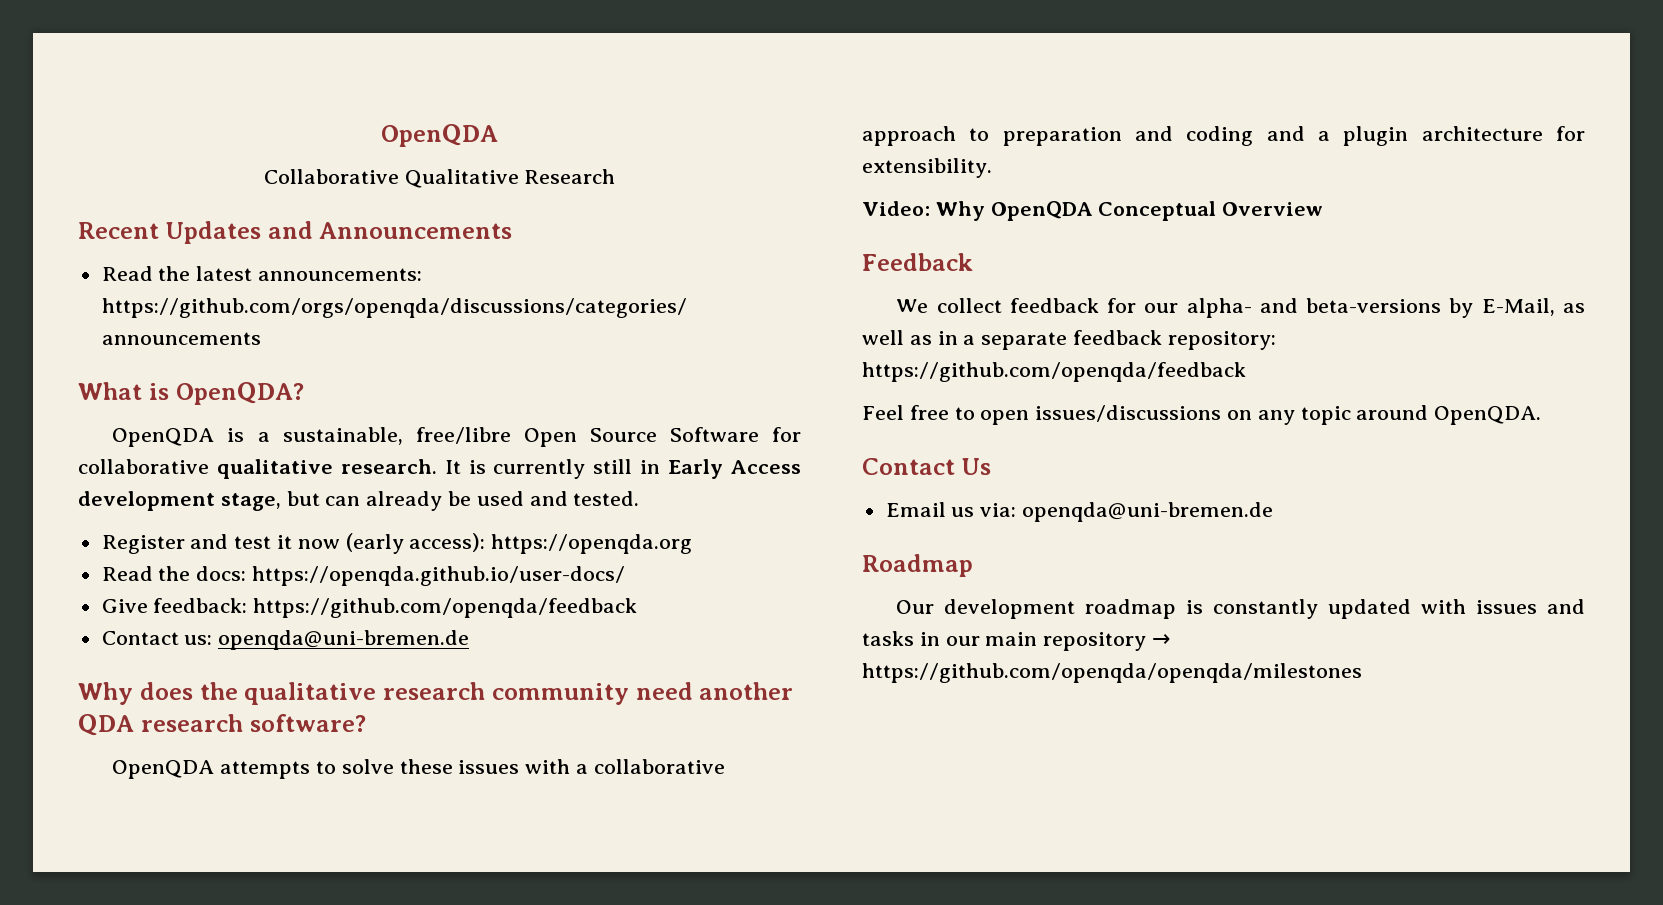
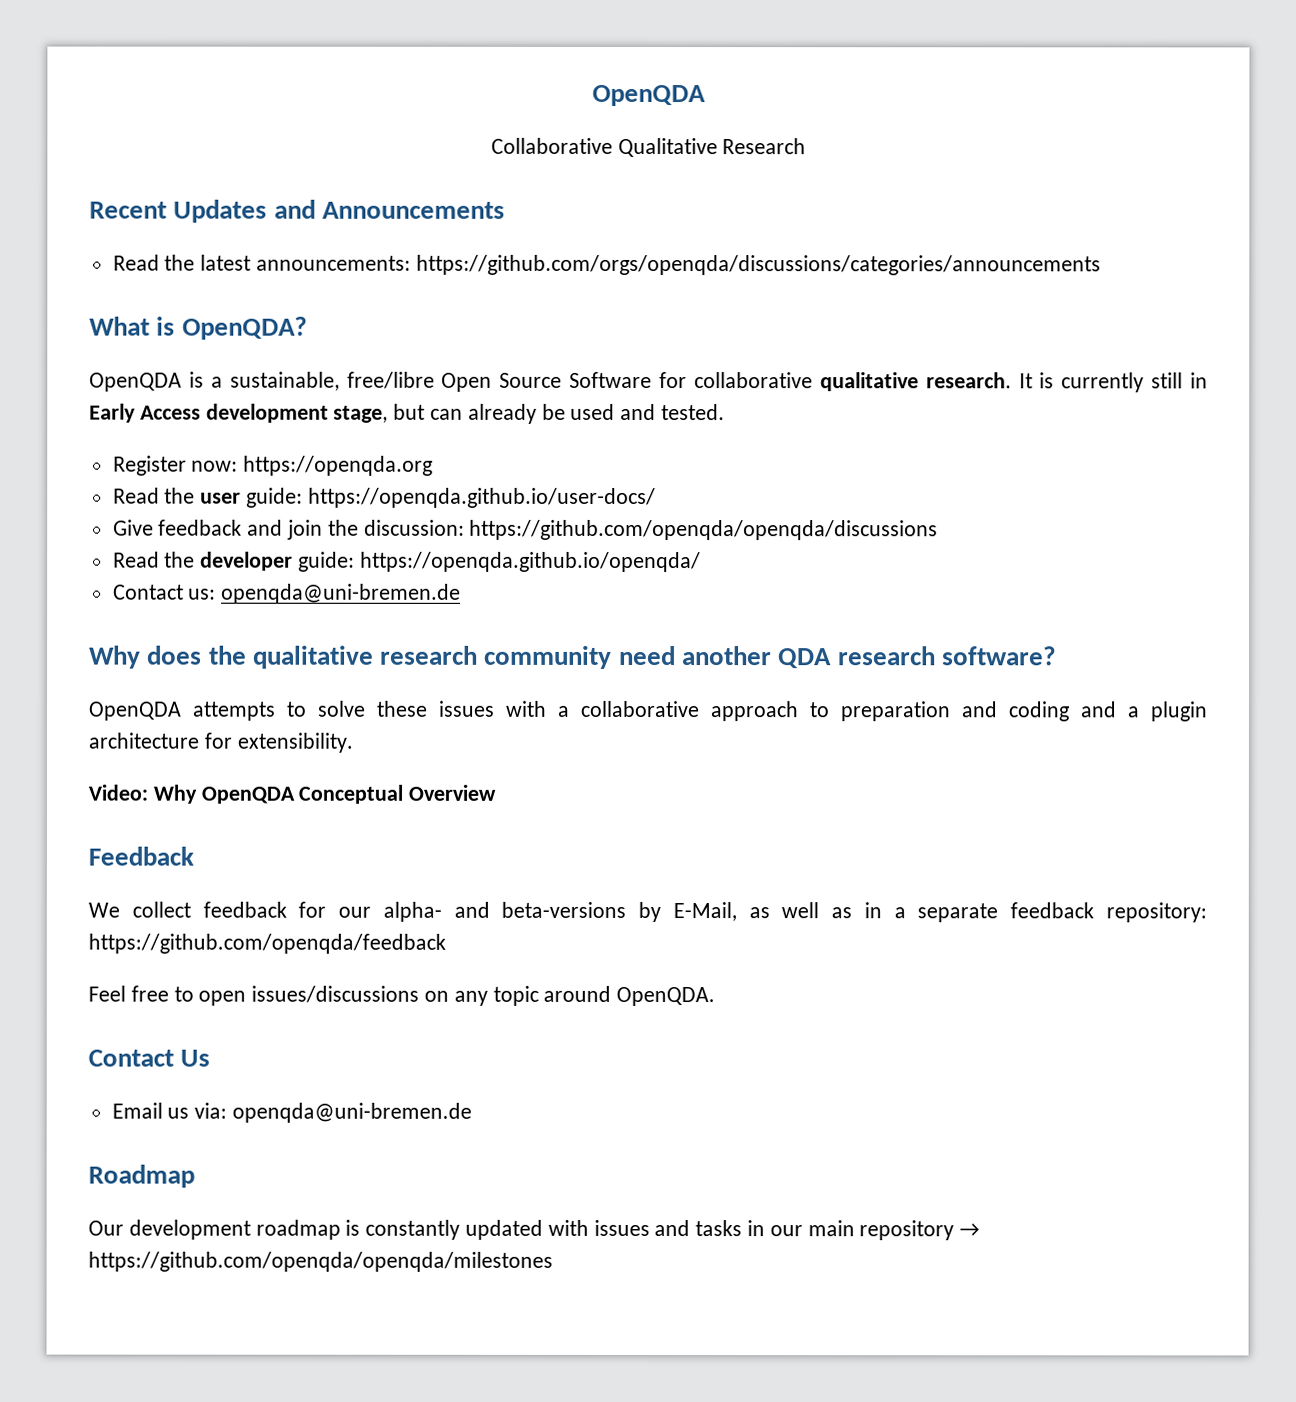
[190,533,486,554] and test it now (early access): -> [191,460,239,472] now:
[196,566,247,581] docs: -> [200,487,304,508] user guide:
[153,598,638,618] feedback: https://github.com/openqda/feedback -> [158,519,939,541] [112,551,701,573] feedback and join the discussion: https://github.com/openqda/openqda/discussions // Read the developer guide: https://openqda.github.io/openqda/

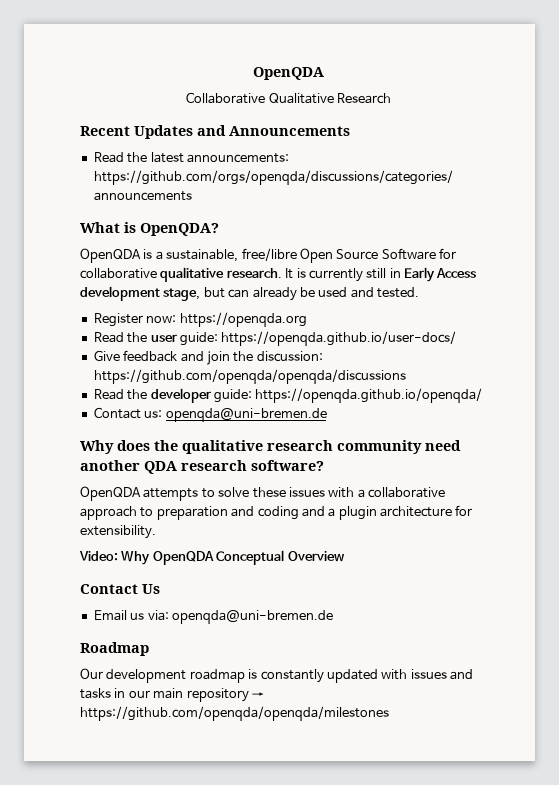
[88,846,194,866] [88,901,1207,923] [88,933,446,954] [88,985,716,1007] // Feedback // We collect feedback for our alpha- and beta-versions by E-Mail, as well as in a separate feedback repository: https://github.com/openqda/feedback // Feel free to open issues/discussions on any topic around OpenQDA. -> (345, 556) none

